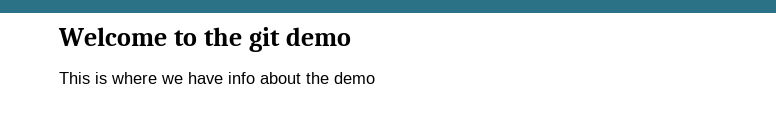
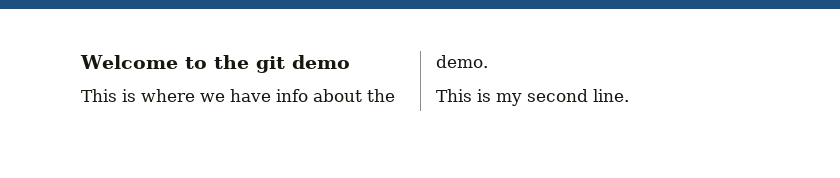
[334,72,375,84] demo -> [436,55,488,68] [436,89,629,106] demo. // This is my second line.

